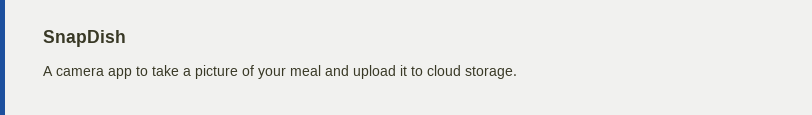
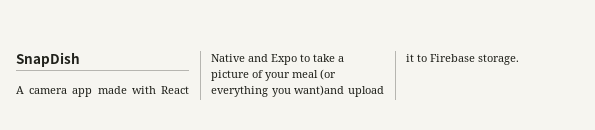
(132, 73) none -> [97,86,189,94] [211,54,297,65] made with React Native and Expo
[325,65,349,76] and -> [320,69,336,80] [211,85,345,97] (or everything you want)and
[427,65,461,76] cloud -> [430,54,475,62] Firebase

